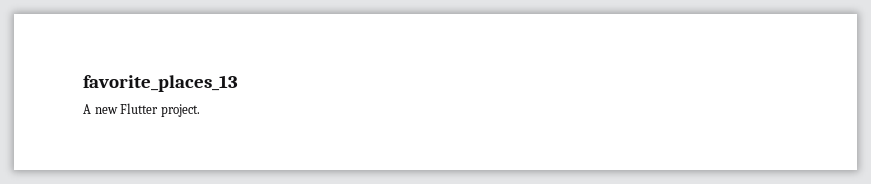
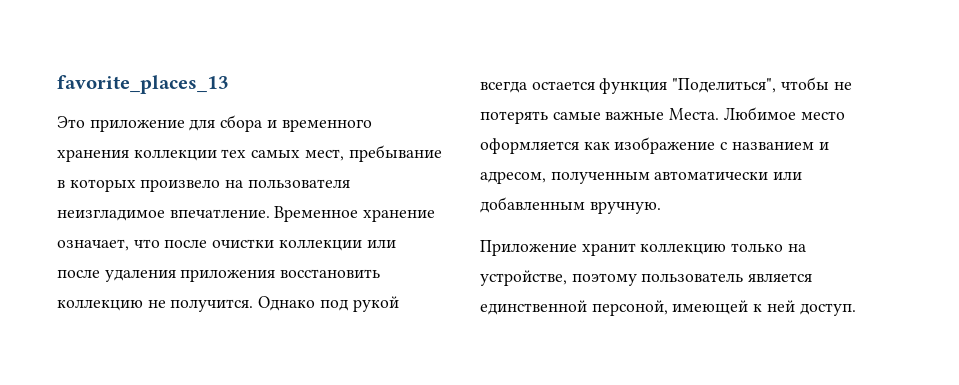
[83,103,200,117] A new Flutter project. -> [57,115,372,132] [57,145,442,162] [57,179,350,192] [57,206,436,222] [57,239,396,251] [57,269,381,282] [57,296,399,312] [480,77,852,94] [480,107,845,124] [480,137,829,154] [480,171,803,184] [480,197,661,214] [480,240,806,256] [480,270,813,286] [480,300,856,316] Это приложение для сбора и временного хранения коллекции тех самых мест, пребывание в которых произвело на пользователя неизгладимое впечатление. Временное хранение означает, что после очистки коллекции или после удаления приложения восстановить коллекцию не получится. Однако под рукой всегда остается функция "Поделиться", чтобы не потерять самые важные Места. Любимое место оформляется как изображение с названием и адресом, полученным автоматически или добавленным вручную. // Приложение хранит коллекцию только на устройстве, поэтому пользователь является единственной персоной, имеющей к ней доступ.

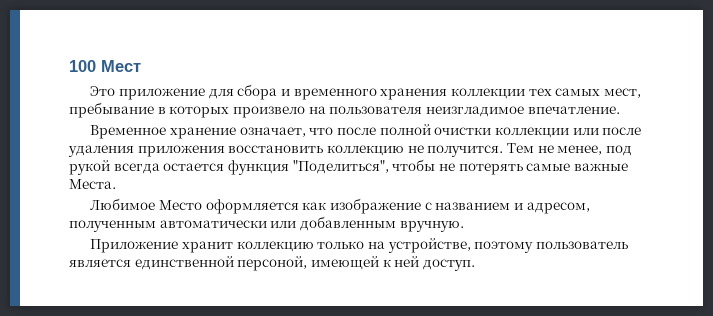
[57,75,229,94] favorite_places_13 -> [69,60,141,72] 100 Мест
(270, 213) none -> (620, 110) //
(208, 243) none -> [379,124,431,135] полной
[258,296,316,311] Однако -> [506,143,603,155] Тем не менее,
[723,107,845,120] Любимое место -> [90,198,203,210] // Любимое Место

